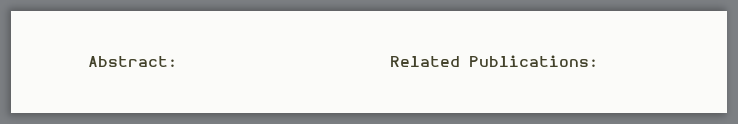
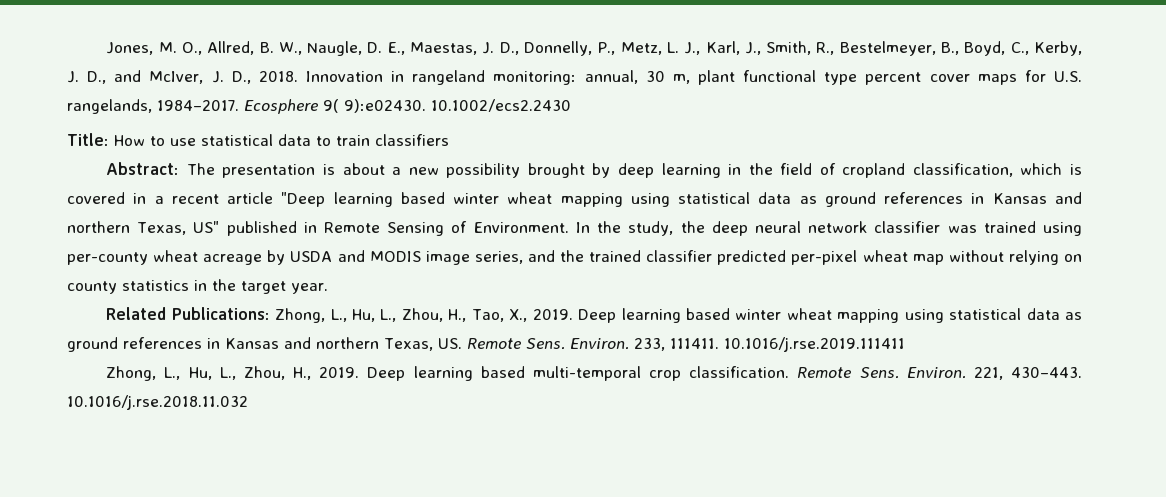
[88,56,177,67] [390,55,598,67] Abstract: // Related Publications: -> [106,41,1082,56] [67,70,1082,85] [67,99,571,114] [67,133,449,146] [106,162,1082,178] [67,192,1083,207] [67,221,1082,236] [67,250,1082,265] [67,279,328,294] [106,307,1083,323] [67,337,905,352] [106,366,1082,381] [67,395,248,410] Jones, M. O., Allred, B. W., Naugle, D. E., Maestas, J. D., Donnelly, P., Metz, L. J., Karl, J., Smith, R., Bestelmeyer, B., Boyd, C., Kerby, J. D., and McIver, J. D., 2018. Innovation in rangeland monitoring: annual, 30 m, plant functional type percent cover maps for U.S. rangelands, 1984–2017. Ecosphere 9( 9):e02430. 10.1002/ecs2.2430 // Title: How to use statistical data to train classifiers // Abstract: The presentation is about a new possibility brought by deep learning in the field of cropland classification, which is covered in a recent article "Deep learning based winter wheat mapping using statistical data as ground references in Kansas and northern Texas, US" published in Remote Sensing of Environment. In the study, the deep neural network classifier was trained using per-county wheat acreage by USDA and MODIS image series, and the trained classifier predicted per-pixel wheat map without relying on county statistics in the target year. // Related Publications: Zhong, L., Hu, L., Zhou, H., Tao, X., 2019. Deep learning based winter wheat mapping using statistical data as ground references in Kansas and northern Texas, US. Remote Sens. Environ. 233, 111411. 10.1016/j.rse.2019.111411 // Zhong, L., Hu, L., Zhou, H., 2019. Deep learning based multi-temporal crop classification. Remote Sens. Environ. 221, 430–443. 10.1016/j.rse.2018.11.032

